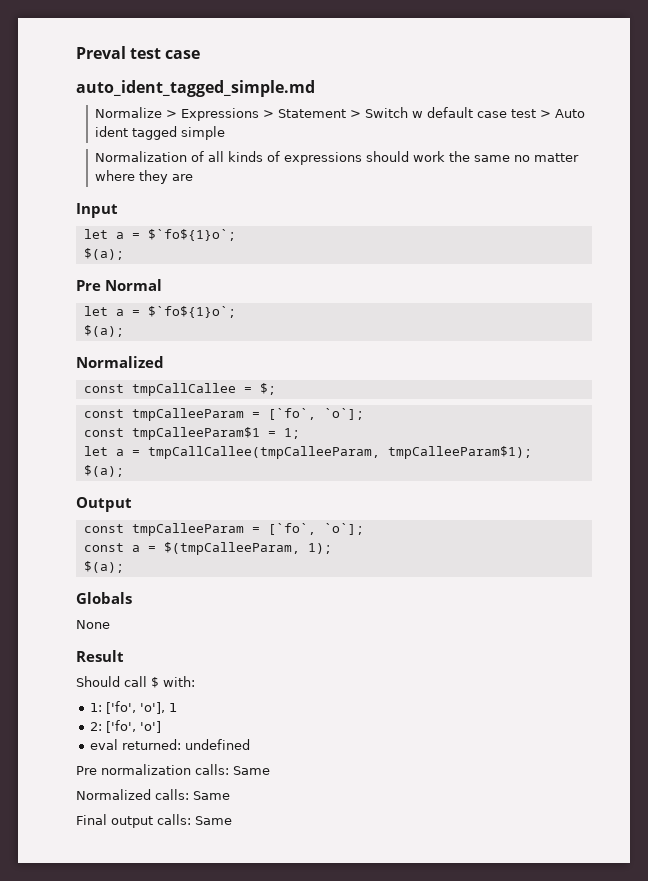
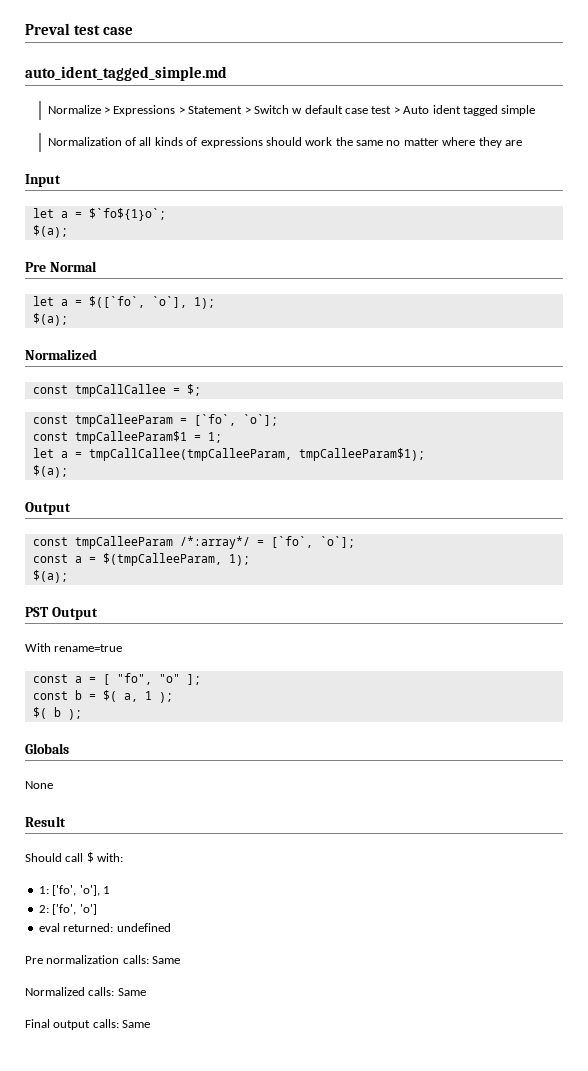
[147,306,236,318] $`fo${1}o`; -> [88,296,215,309] $([`fo`, `o`], 1);
(244, 529) none -> [179,536,250,549] /*:array*/
(124, 567) none -> [25,607,98,620] [25,643,123,652] [32,673,201,685] [32,690,173,703] [32,707,82,720] // PST Output // With rename=true // const a = [ "fo", "o" ]; // const b = $( a, 1 ); // $( b );

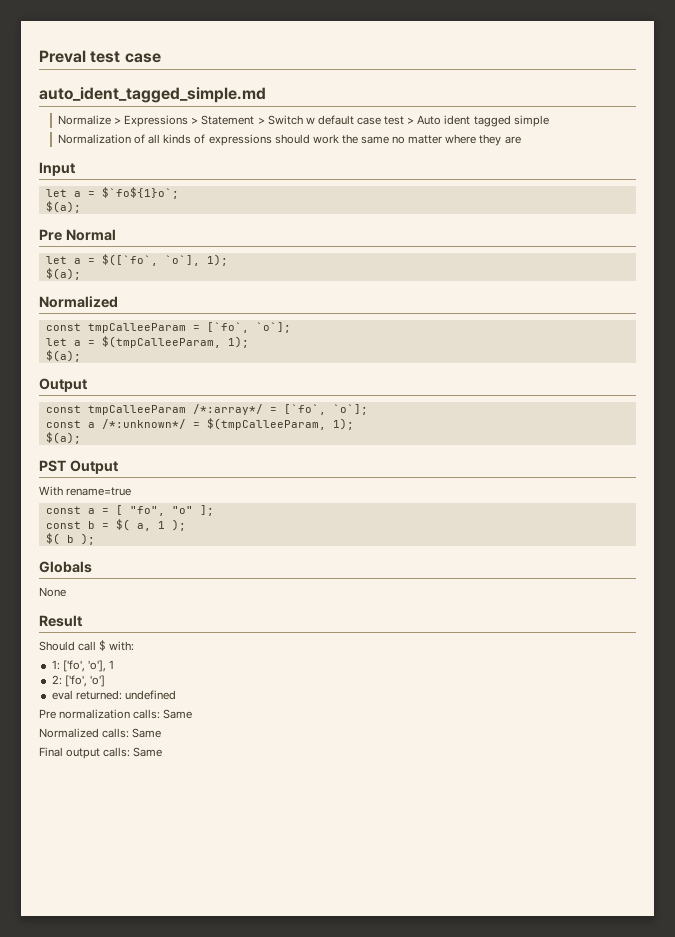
[32,384,201,397] // const tmpCallCallee = $; -> (118, 302) none
[32,431,222,444] [32,448,425,461] // const tmpCalleeParam$1 = 1; // let a = tmpCallCallee(tmpCalleeParam, tmpCalleeParam$1); -> [45,336,249,348] // let a = $(tmpCalleeParam, 1);
(82, 559) none -> [101,419,186,429] /*:unknown*/

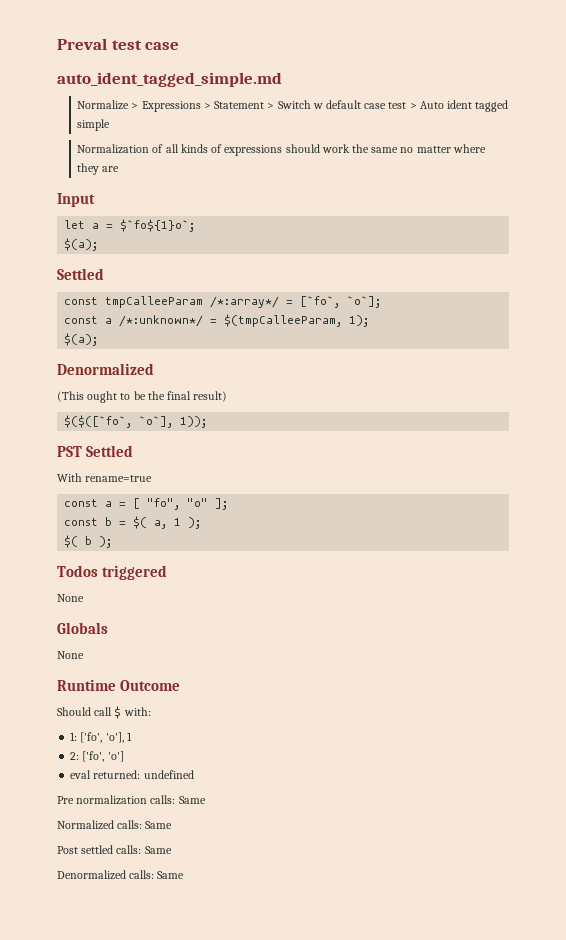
[39,229,116,241] [45,254,228,266] [45,268,81,280] [39,296,118,308] [45,322,291,333] [45,336,249,348] [45,350,81,362] [39,378,87,392] Pre Normal // let a = $([`fo`, `o`], 1); // $(a); // Normalized // const tmpCalleeParam = [`fo`, `o`]; // let a = $(tmpCalleeParam, 1); // $(a); // Output -> [57,268,104,280] Settled
(81, 438) none -> [57,363,154,375] [57,391,228,403] [64,415,208,428] // Denormalized // (This ought to be the final result) // $($([`fo`, `o`], 1));
[69,460,118,474] Output -> [86,445,134,457] Settled
(95, 539) none -> [57,565,168,580] [57,594,84,602] // Todos triggered // None
[39,615,82,627] Result -> [57,679,181,691] Runtime Outcome
[39,747,163,759] Final output calls: Same -> [57,845,172,854] [57,870,185,880] Post settled calls: Same // Denormalized calls: Same

